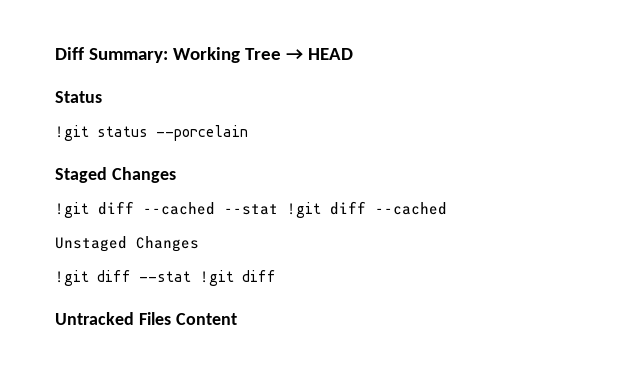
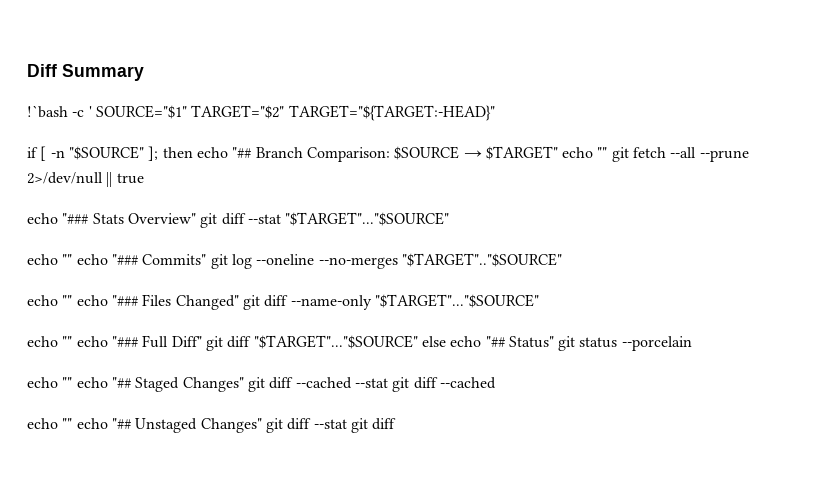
[88,47,353,63] [55,91,102,103] [55,125,248,141] [55,167,176,183] [55,202,89,218] Summary: Working Tree → HEAD // Status // !git status --porcelain // Staged Changes // !git -> [62,64,144,81] [27,105,495,121] [27,146,749,162] [27,172,144,187] [27,212,450,228] [27,253,562,269] [27,294,539,310] [27,335,692,351] [27,377,265,392] Summary // !`bash -c ' SOURCE="$1" TARGET="$2" TARGET="${TARGET:-HEAD}" // if [ -n "$SOURCE" ]; then echo "## Branch Comparison: $SOURCE → $TARGET" echo "" git fetch --all --prune 2>/dev/null || true // echo "### Stats Overview" git diff --stat "$TARGET"..."$SOURCE" // echo "" echo "### Commits" git log --oneline --no-merges "$TARGET".."$SOURCE" // echo "" echo "### Files Changed" git diff --name-only "$TARGET"..."$SOURCE" // echo "" echo "### Full Diff" git diff "$TARGET"..."$SOURCE" else echo "## Status" git status --porcelain // echo "" echo "## Staged Changes" git
[287,202,321,218] !git -> [392,377,410,392] git
[55,236,199,252] [55,270,276,286] [55,312,237,325] Unstaged Changes // !git diff --stat !git diff // Untracked Files Content -> [27,418,397,433] echo "" echo "## Unstaged Changes" git diff --stat git diff

